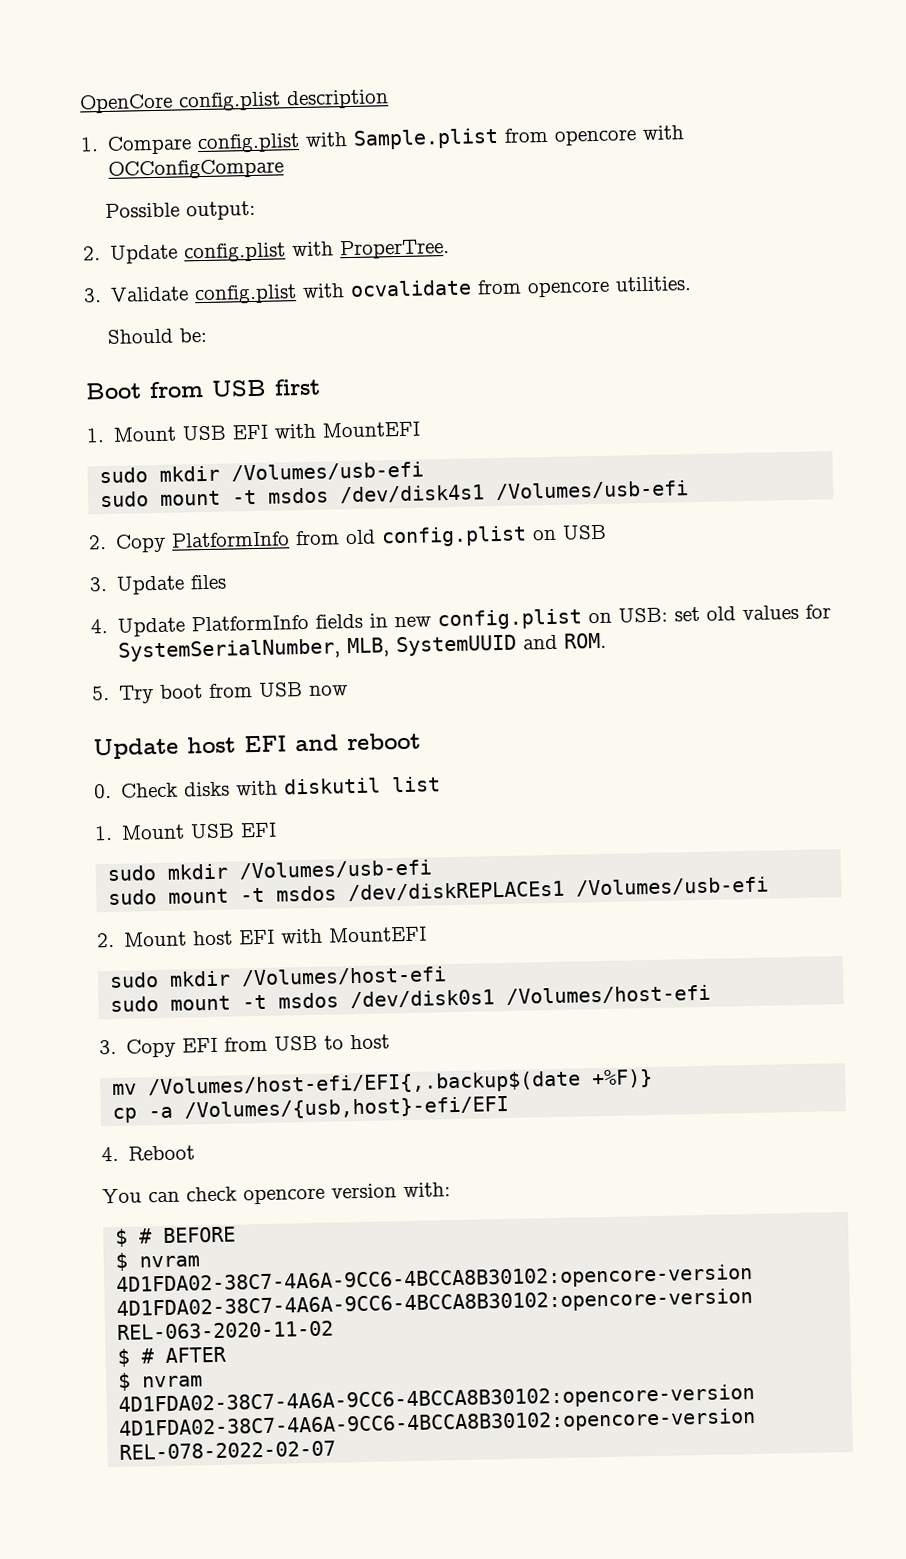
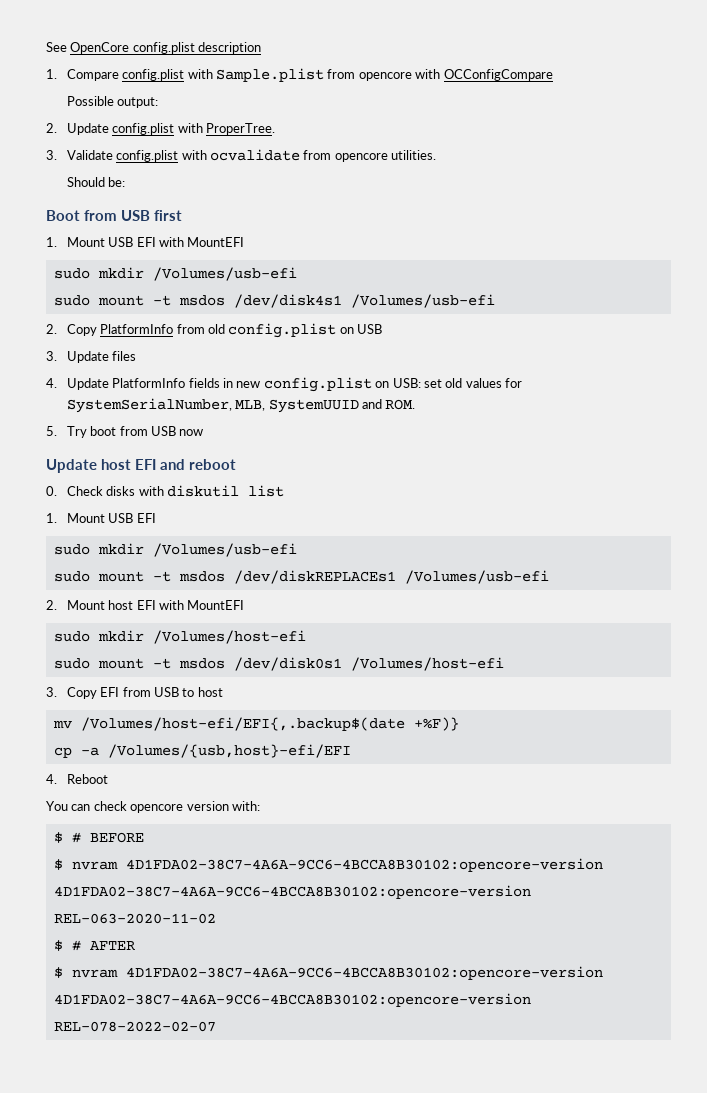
(79, 103) none -> [46,42,67,52] See

